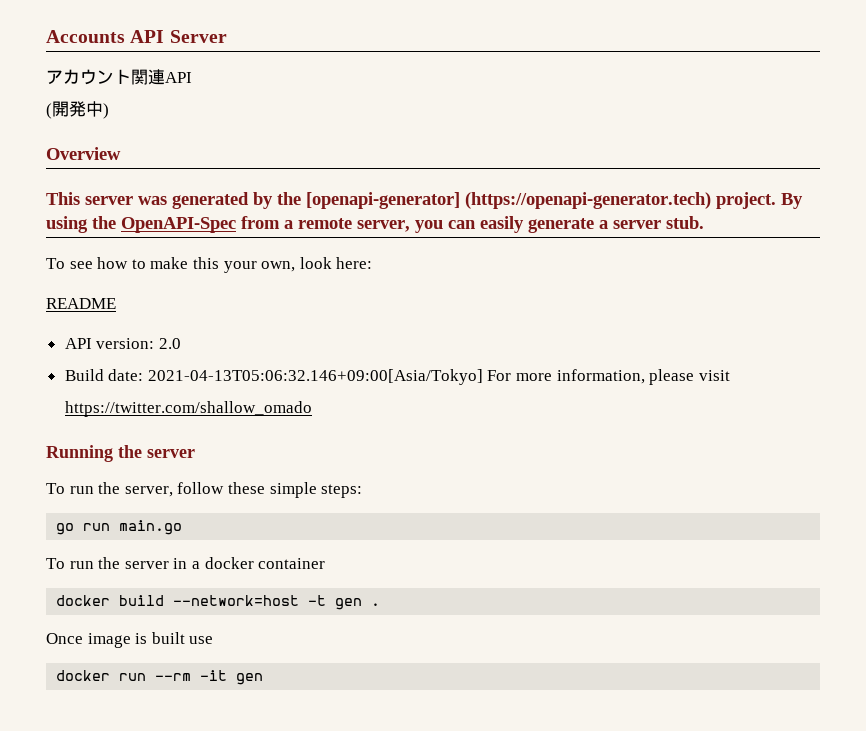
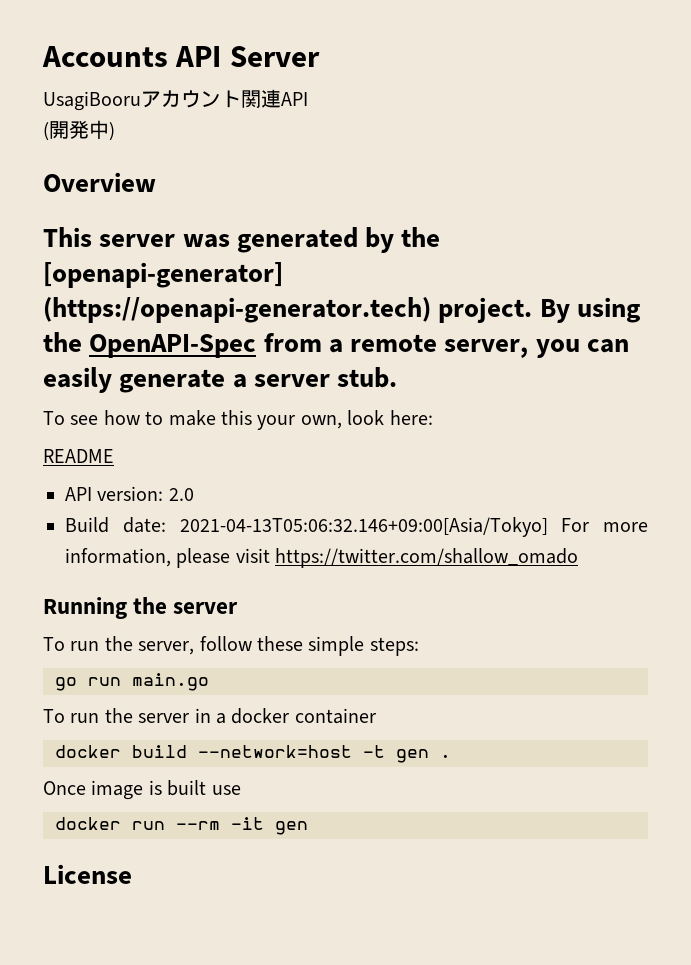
(227, 36) none -> [43,91,141,111] UsagiBooru
(264, 679) none -> [43,864,132,884] // License

